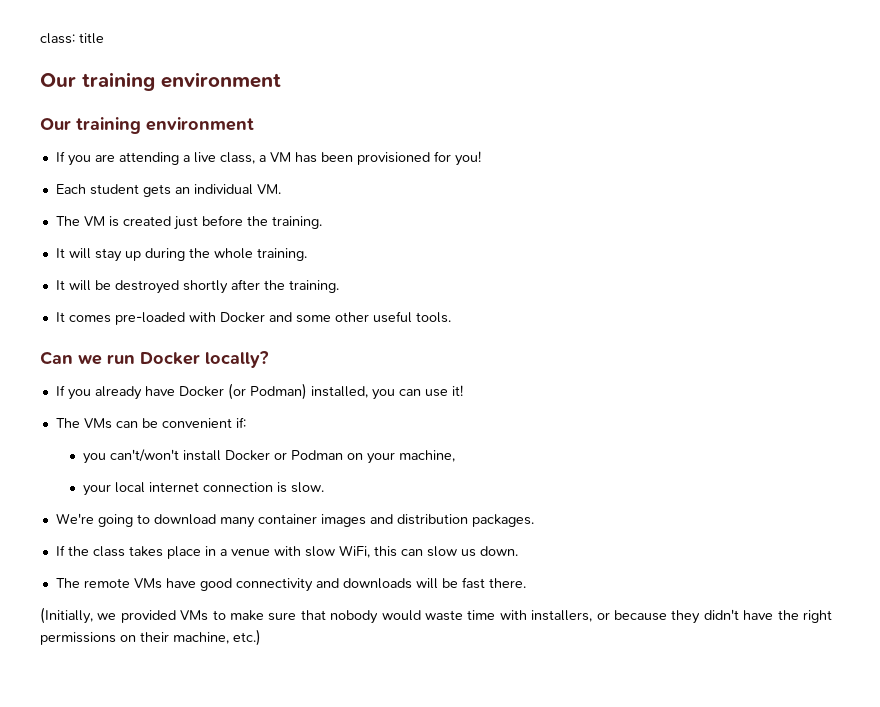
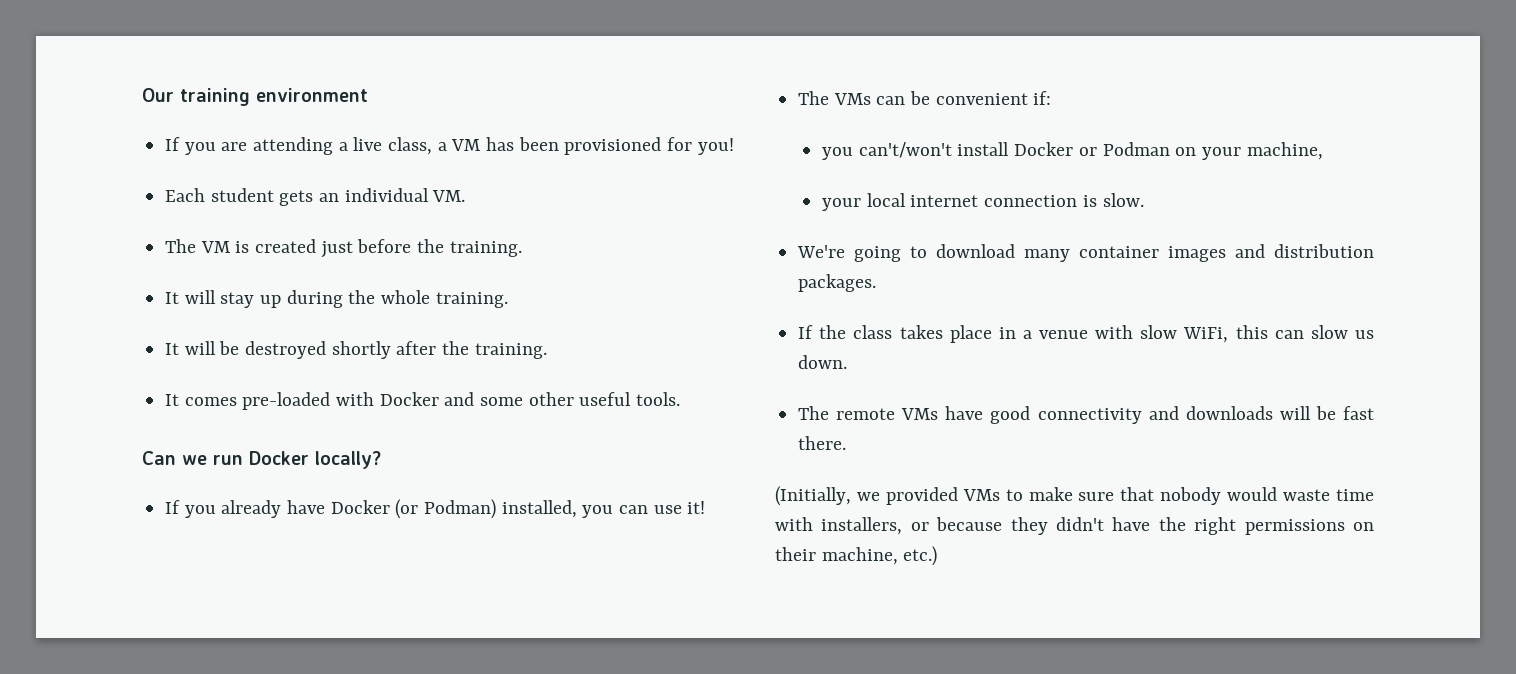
[40,33,104,44] [40,72,281,91] class: title // Our training environment // -> (142, 95) none

